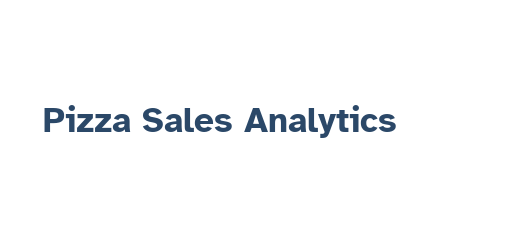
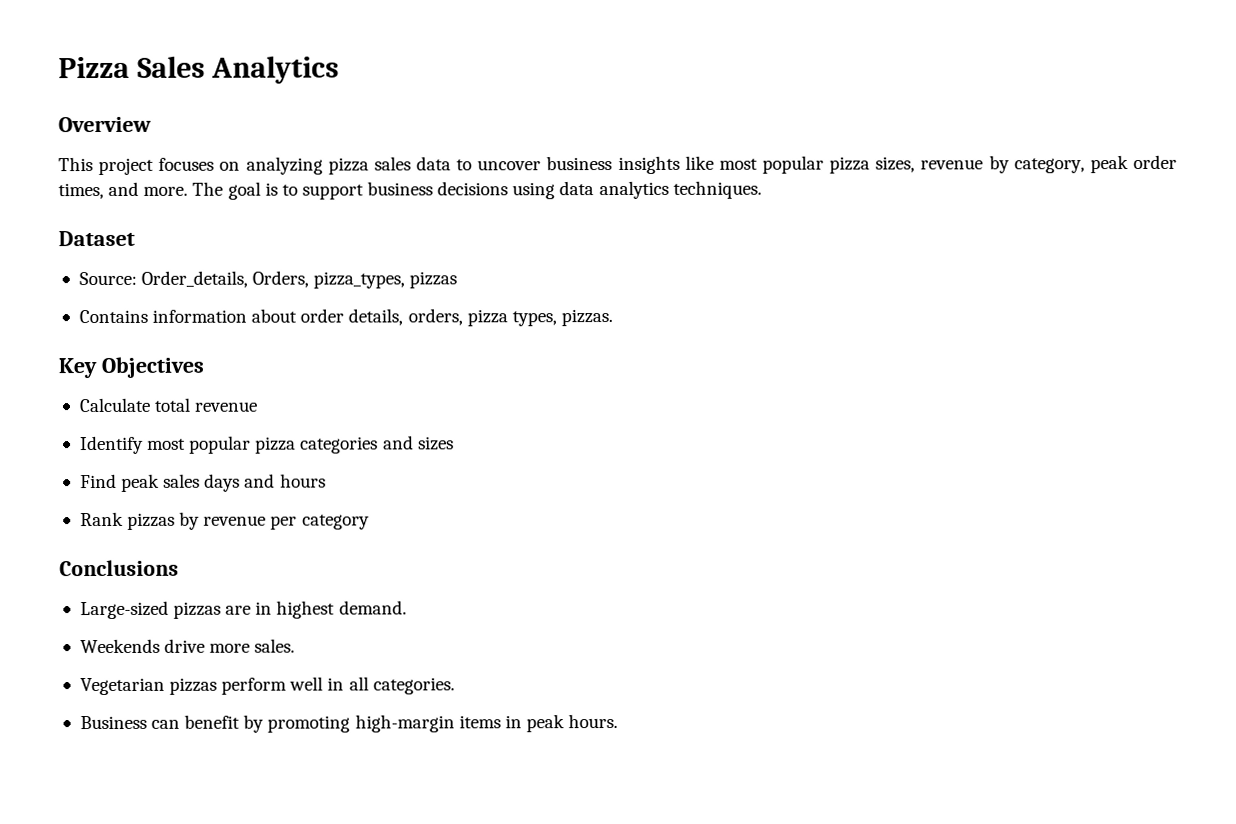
(397, 121) none -> [58,116,152,133] [58,154,1177,175] [58,180,762,200] [58,230,135,247] [78,270,458,289] [78,308,613,327] [58,356,204,379] [78,397,258,413] [79,435,454,455] [79,473,326,492] [79,511,370,530] [59,559,179,577] [79,600,407,620] [79,638,296,654] [79,676,455,696] [79,713,619,733] // Overview // This project focuses on analyzing pizza sales data to uncover business insights like most popular pizza sizes, revenue by category, peak order times, and more. The goal is to support business decisions using data analytics techniques. // Dataset // Source: Order_details, Orders, pizza_types, pizzas // Contains information about order details, orders, pizza types, pizzas. // Key Objectives // Calculate total revenue // Identify most popular pizza categories and sizes // Find peak sales days and hours // Rank pizzas by revenue per category // Conclusions // Large-sized pizzas are in highest demand. // Weekends drive more sales. // Vegetarian pizzas perform well in all categories. // Business can benefit by promoting high-margin items in peak hours.

